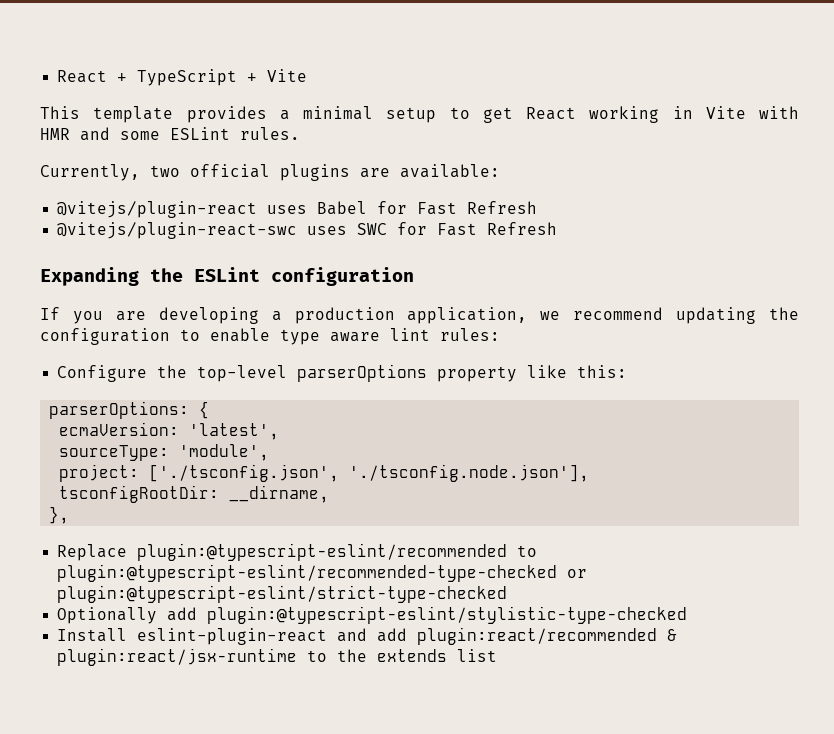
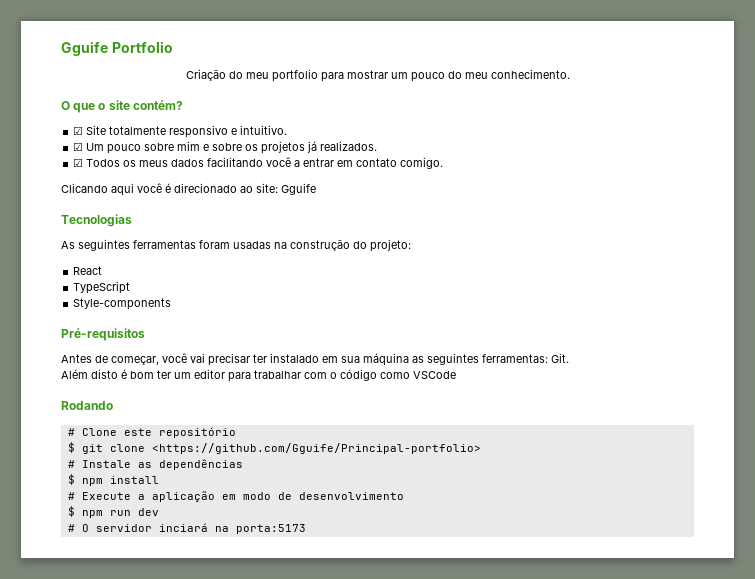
[57,70,128,83] React + -> [61,41,173,56] [185,69,570,82] [61,100,183,113] [73,125,288,138] [73,141,378,154] [73,157,444,169] [61,183,316,196] [61,214,132,227] [61,239,411,252] [73,266,103,275] Gguife Portfolio // Criação do meu portfolio para mostrar um pouco do meu conhecimento. // O que o site contém? // ☑ Site totalmente responsivo e intuitivo. // ☑ Um pouco sobre mim e sobre os projetos já realizados. // ☑ Todos os meus dados facilitando você a entrar em contato comigo. // Clicando aqui você é direcionado ao site: Gguife // Tecnologias // As seguintes ferramentas foram usadas na construção do projeto: // React //
[247,69,308,82] [40,106,799,123] [40,127,300,141] [40,164,500,181] [57,201,538,218] [57,222,558,239] [40,267,414,286] [40,307,799,324] [40,328,500,345] [57,364,628,382] [49,401,210,419] [59,422,280,440] [59,444,270,461] [59,464,590,482] [59,485,330,503] [49,506,70,524] [57,543,538,561] [57,564,588,582] [57,585,508,603] [57,606,688,624] [57,627,678,645] [57,648,498,666] + Vite // This template provides a minimal setup to get React working in Vite with HMR and some ESLint rules. // Currently, two official plugins are available: // @vitejs/plugin-react uses Babel for Fast Refresh // @vitejs/plugin-react-swc uses SWC for Fast Refresh // Expanding the ESLint configuration // If you are developing a production application, we recommend updating the configuration to enable type aware lint rules: // Configure the top-level parserOptions property like this: // parserOptions: { // ecmaVersion: 'latest', // sourceType: 'module', // project: ['./tsconfig.json', './tsconfig.node.json'], // tsconfigRootDir: __dirname, // }, // Replace plugin:@typescript-eslint/recommended to plugin:@typescript-eslint/recommended-type-checked or plugin:@typescript-eslint/strict-type-checked // Optionally add plugin:@typescript-eslint/stylistic-type-checked // Install eslint-plugin-react and add plugin:react/recommended & plugin:react/jsx-runtime to the extends list -> [73,298,172,310] [61,328,145,341] [61,353,569,366] [61,369,456,382] [61,401,113,410] [67,427,236,438] [67,442,481,454] [67,459,243,470] [67,474,159,486] [67,491,404,502] [67,506,159,518] [67,523,306,534] // Style-components // Pré-requisitos // Antes de começar, você vai precisar ter instalado em sua máquina as seguintes ferramentas: Git. // Além disto é bom ter um editor para trabalhar com o código como VSCode // Rodando // # Clone este repositório // $ git clone <https://github.com/Gguife/Principal-portfolio> // # Instale as dependências // $ npm install // # Execute a aplicação em modo de desenvolvimento // $ npm run dev // # O servidor inciará na porta:5173

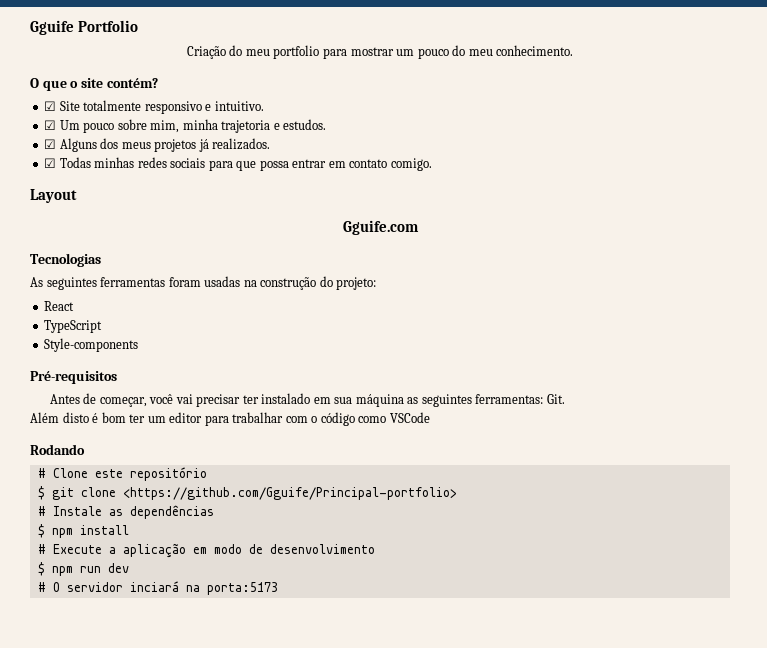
[177,141,378,154] [73,157,444,169] [61,183,316,196] mim e sobre os projetos já realizados. // ☑ Todos os meus dados facilitando você a entrar em contato comigo. // Clicando aqui você é direcionado ao site: Gguife -> [150,119,327,133] [44,138,271,152] [44,157,432,171] [30,189,77,203] [342,220,419,235] mim, minha trajetoria e estudos. // ☑ Alguns dos meus projetos já realizados. // ☑ Todas minhas redes sociais para que possa entrar em contato comigo. // Layout // Gguife.com

